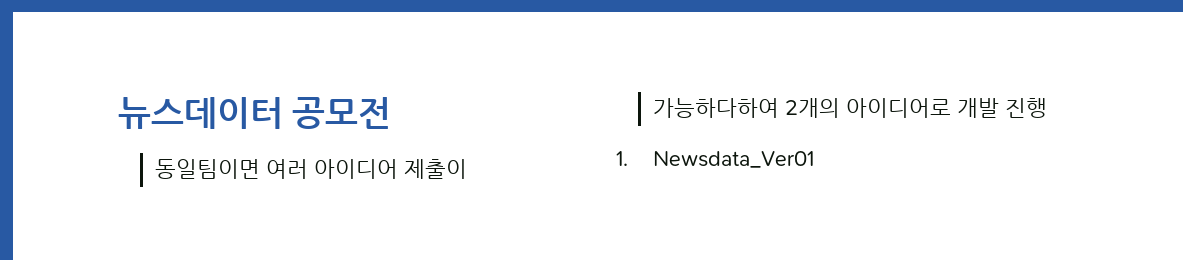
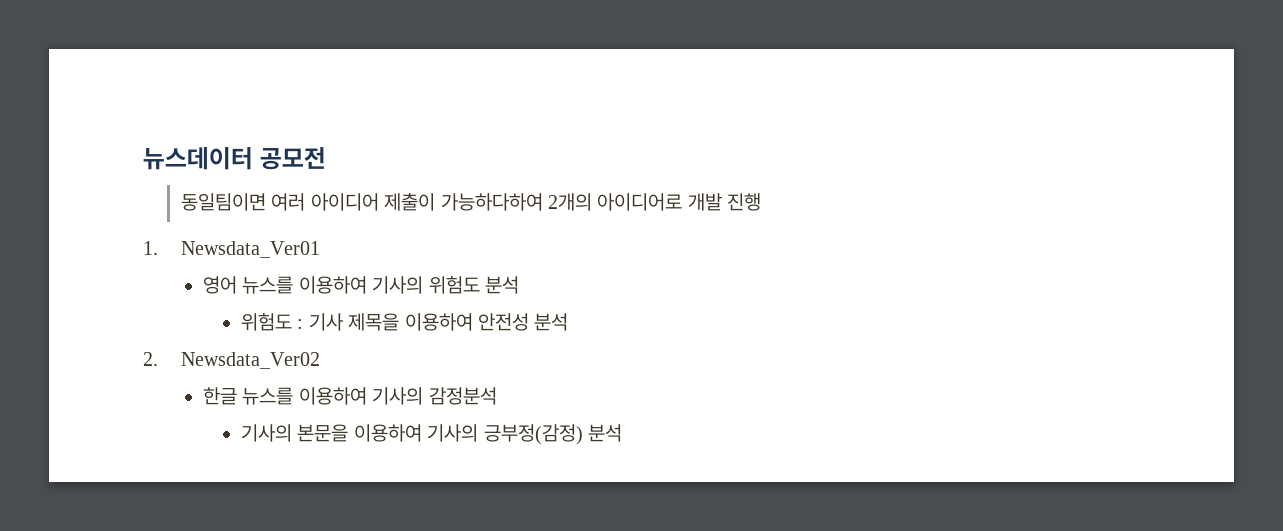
(815, 159) none -> [202,276,519,294] [240,313,569,331] [143,352,320,369] [202,387,497,405] [240,424,622,445] // 영어 뉴스를 이용하여 기사의 위험도 분석 // 위험도 : 기사 제목을 이용하여 안전성 분석 // 2. Newsdata_Ver02 // 한글 뉴스를 이용하여 기사의 감정분석 // 기사의 본문을 이용하여 기사의 긍부정(감정) 분석

